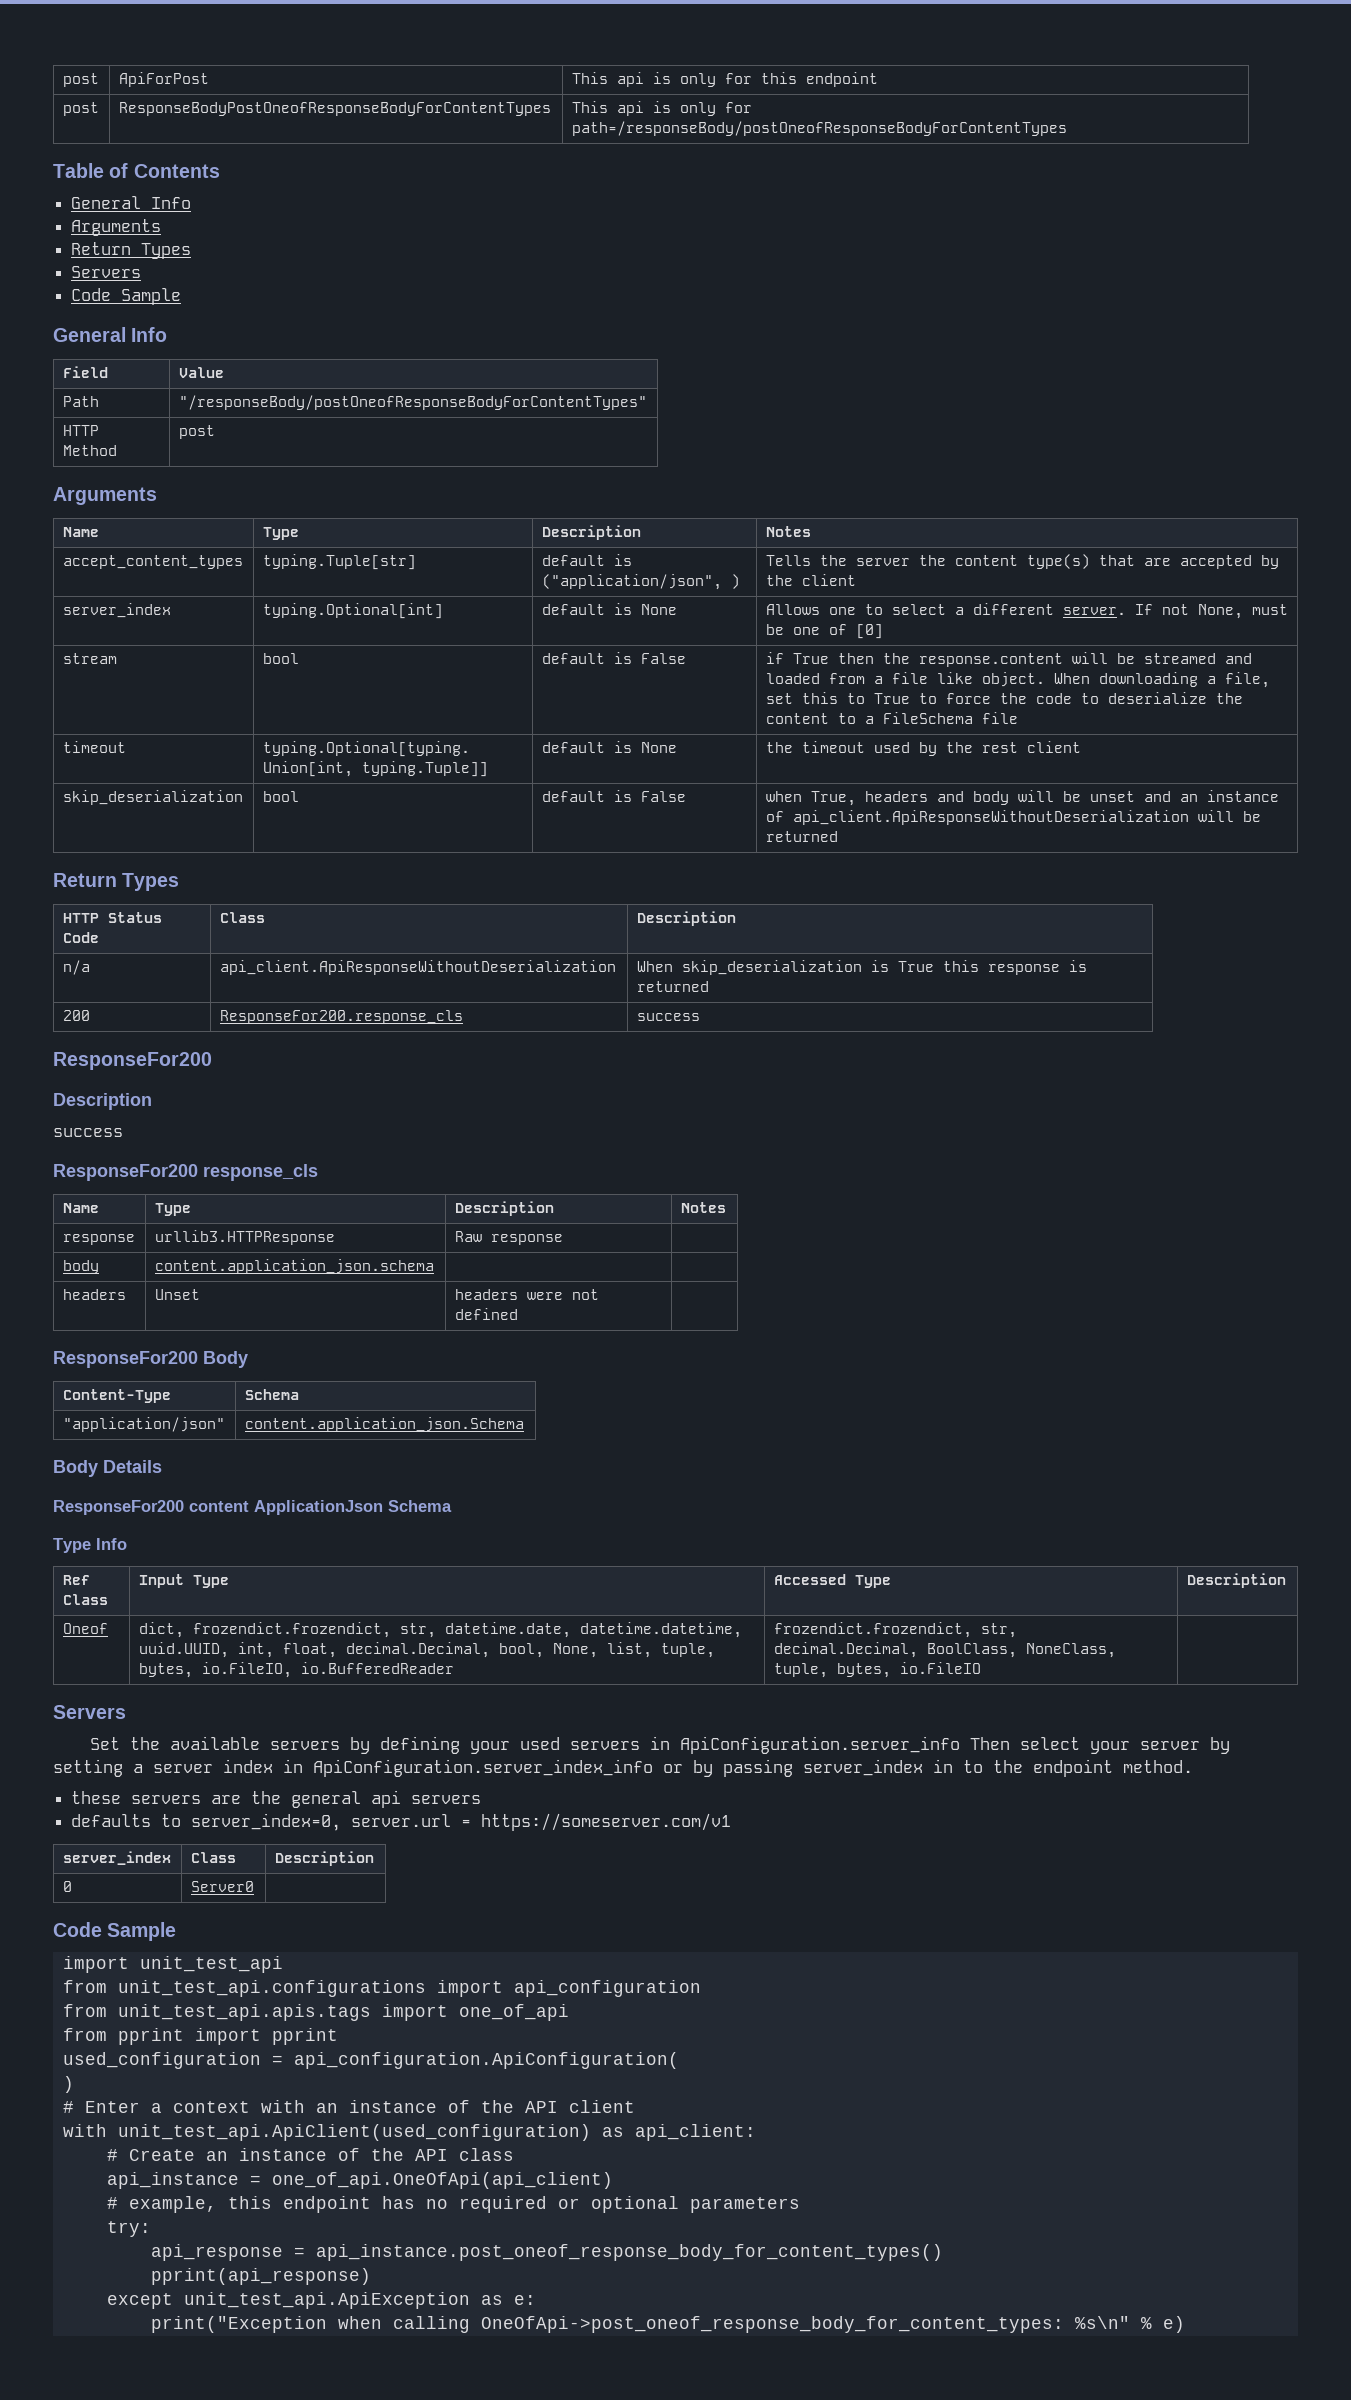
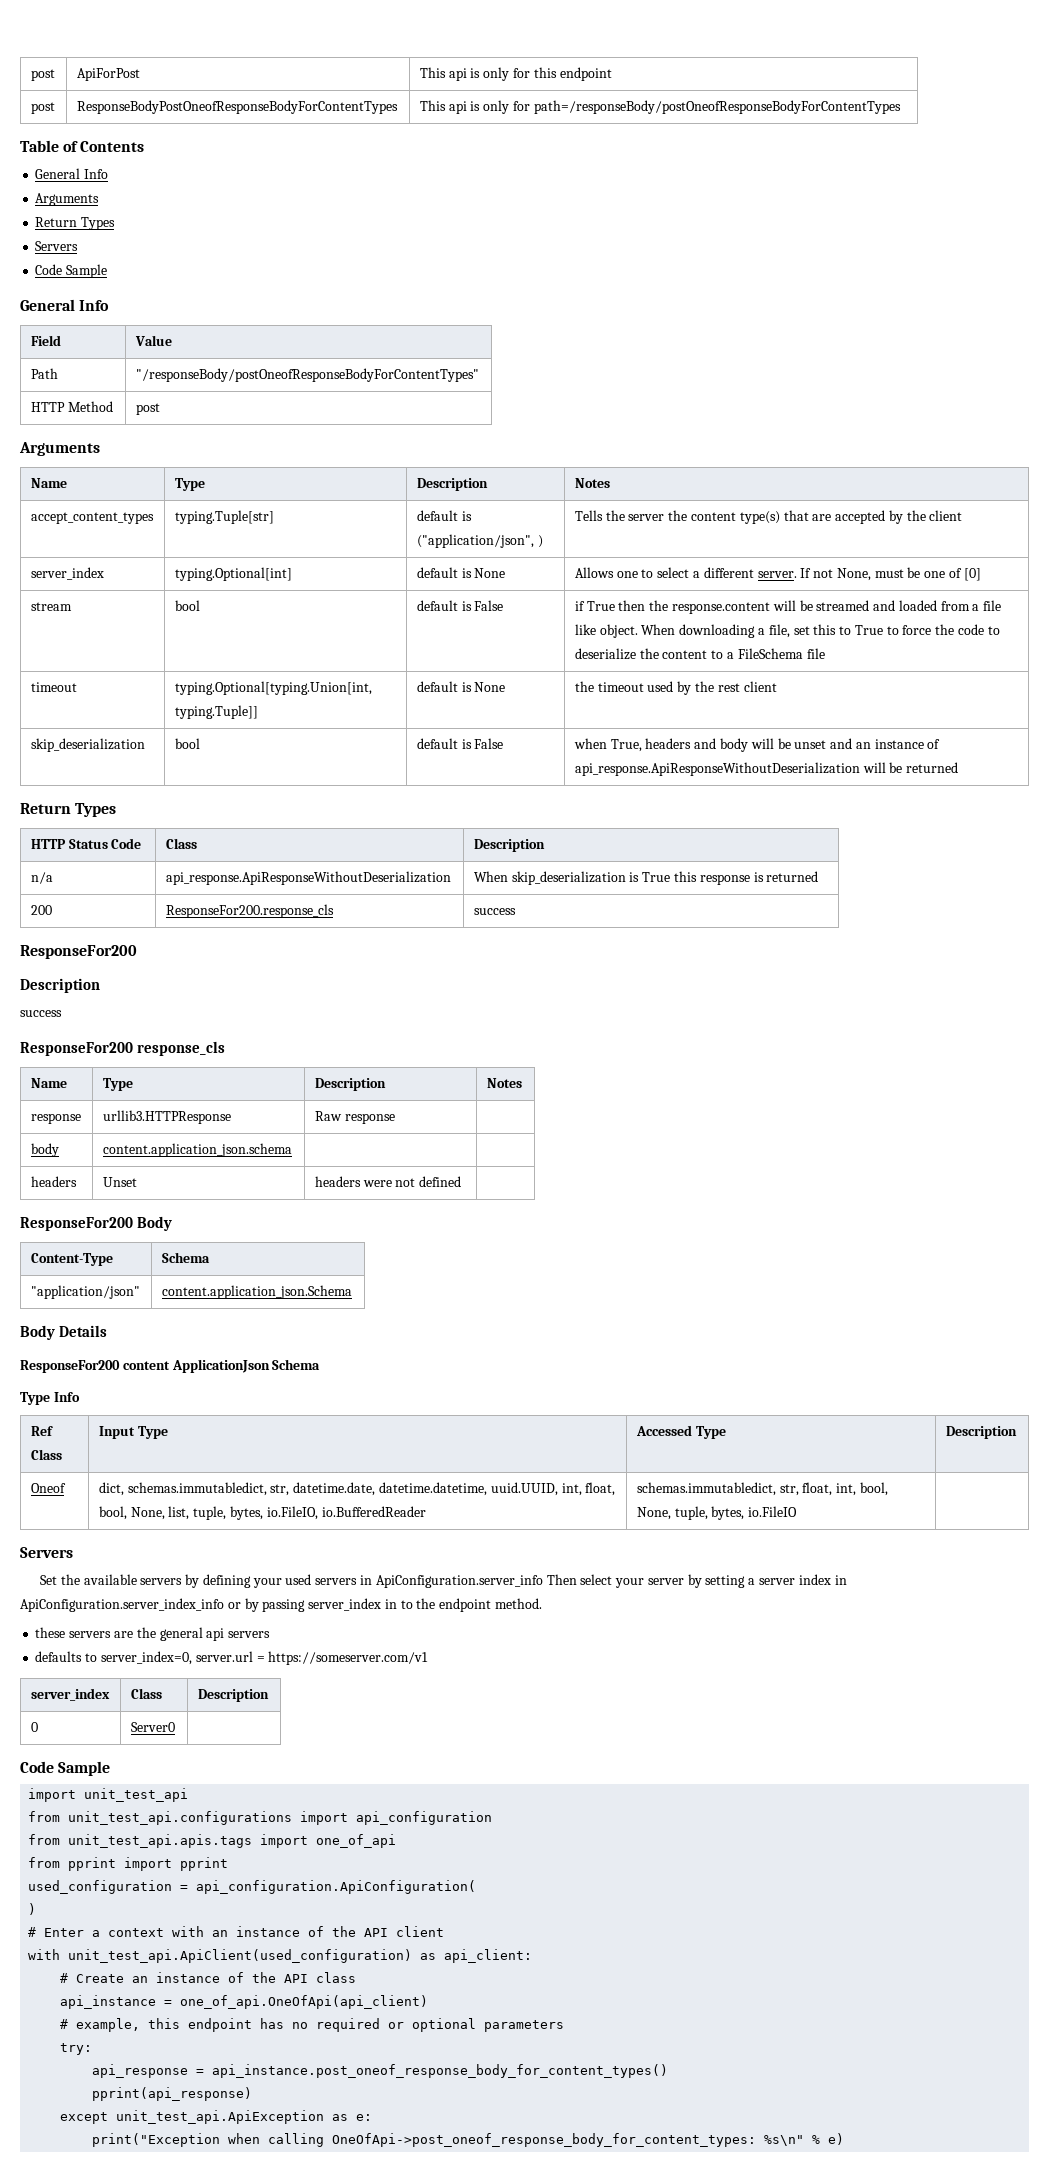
[792,810,1189,825] api_client.ApiResponseWithoutDeserialization -> [574,762,860,776] api_response.ApiResponseWithoutDeserialization
[219,960,616,975] api_client.ApiResponseWithoutDeserialization -> [165,871,451,885] api_response.ApiResponseWithoutDeserialization
[192,1622,391,1638] frozendict.frozendict, -> [127,1482,267,1496] schemas.immutabledict,
[345,1642,490,1658] decimal.Decimal, -> (616, 1489) none
[773,1622,1017,1638] [773,1642,1116,1658] frozendict.frozendict, str, decimal.Decimal, BoolClass, NoneClass, -> [636,1482,888,1496] [636,1507,671,1520] schemas.immutabledict, str, float, int, bool, None,

